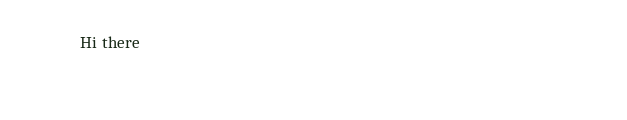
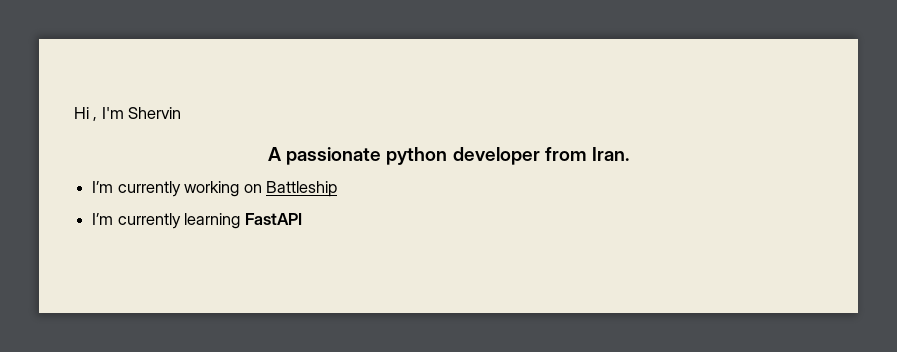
[101,36,140,48] there -> [93,107,182,121] [268,147,629,165] [92,181,337,197] [92,213,302,229] , I'm Shervin // A passionate python developer from Iran. // I’m currently working on Battleship // I’m currently learning FastAPI

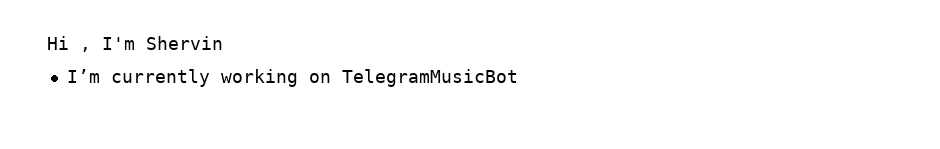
[268,147,629,165] // A passionate python developer from Iran. -> (223, 43) none
[265,181,337,197] [92,213,302,229] Battleship // I’m currently learning FastAPI -> [341,69,518,87] TelegramMusicBot

